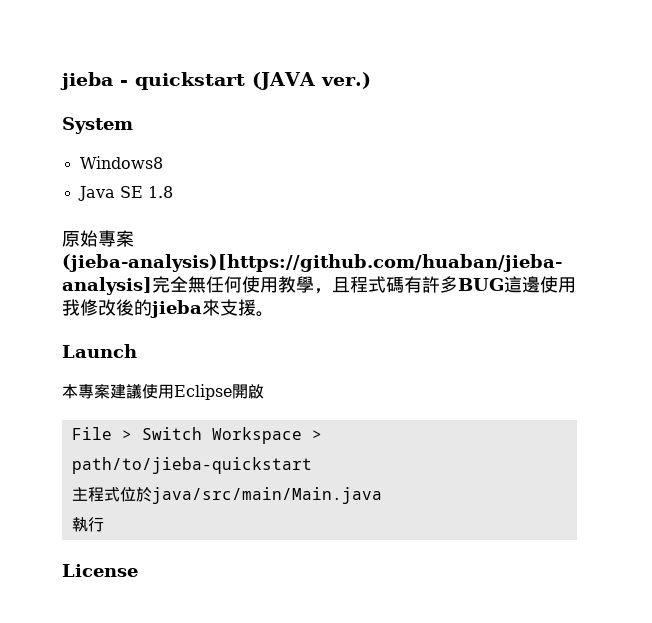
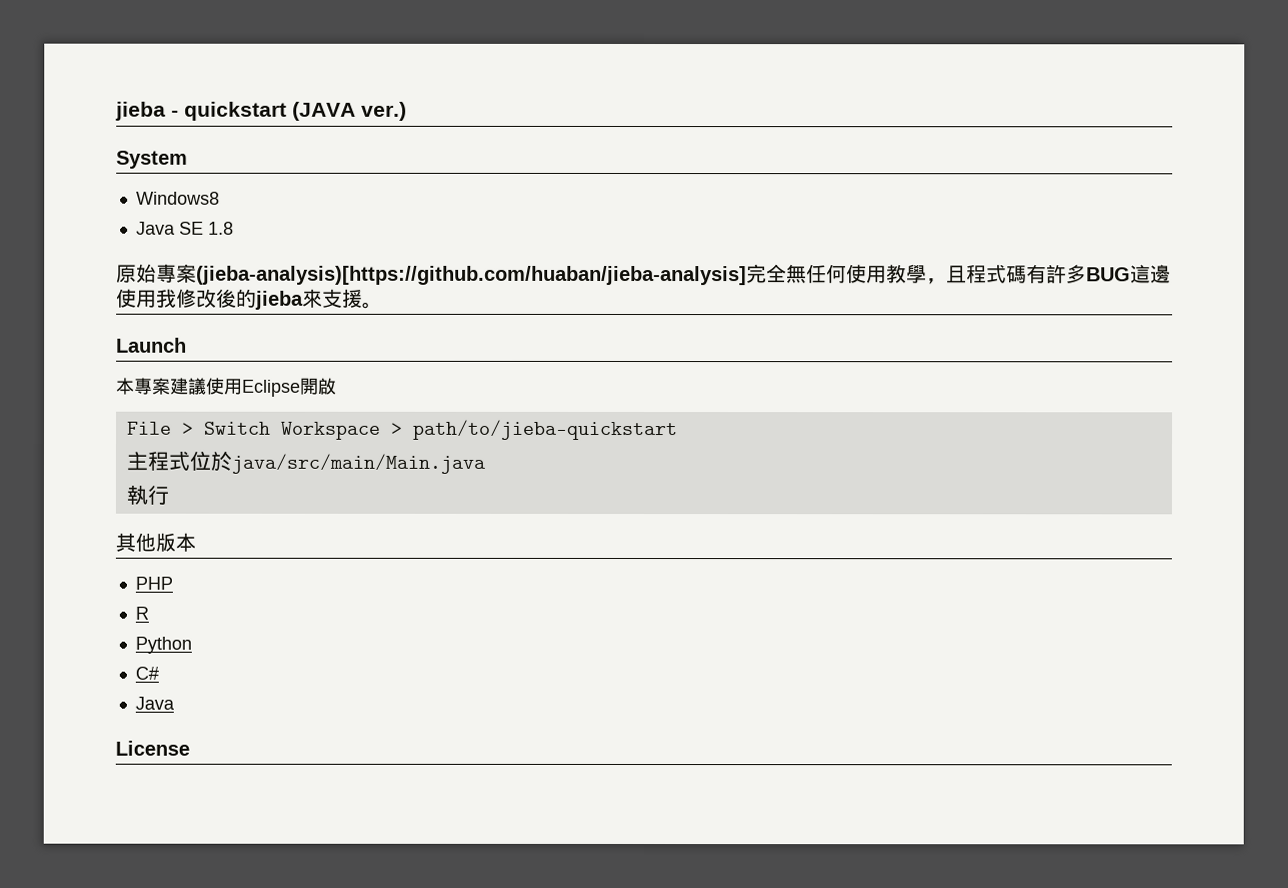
(104, 524) none -> [115,532,196,552] [134,576,173,590] [134,606,149,620] [134,636,192,654] [134,666,159,680] [134,696,175,710] // 其他版本 // PHP // R // Python // C# // Java

